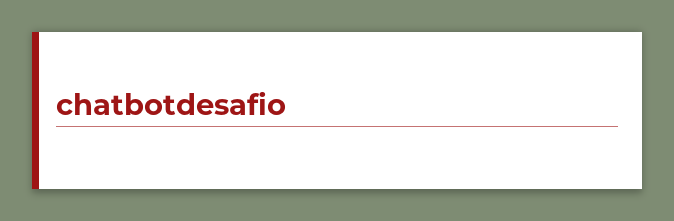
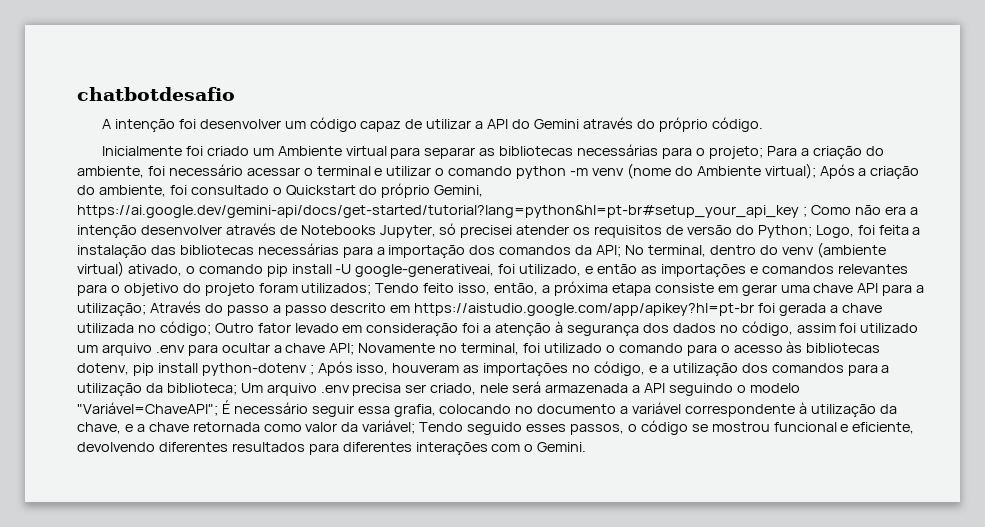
(286, 103) none -> [101,117,763,132] [101,144,884,159] [77,163,920,179] [77,183,484,198] [77,205,918,218] [77,223,921,238] [77,242,886,258] [77,261,908,277] [77,281,925,296] [77,301,882,316] [77,321,919,336] [77,341,881,356] [77,361,890,376] [77,381,800,396] [77,400,897,417] [77,420,915,435] [77,442,587,455] // A intenção foi desenvolver um código capaz de utilizar a API do Gemini através do próprio código. // Inicialmente foi criado um Ambiente virtual para separar as bibliotecas necessárias para o projeto; Para a criação do ambiente, foi necessário acessar o terminal e utilizar o comando python -m venv (nome do Ambiente virtual); Após a criação do ambiente, foi consultado o Quickstart do próprio Gemini, https://ai.google.dev/gemini-api/docs/get-started/tutorial?lang=python&hl=pt-br#setup_your_api_key ; Como não era a intenção desenvolver através de Notebooks Jupyter, só precisei atender os requisitos de versão do Python; Logo, foi feita a instalação das bibliotecas necessárias para a importação dos comandos da API; No terminal, dentro do venv (ambiente virtual) ativado, o comando pip install -U google-generativeai, foi utilizado, e então as importações e comandos relevantes para o objetivo do projeto foram utilizados; Tendo feito isso, então, a próxima etapa consiste em gerar uma chave API para a utilização; Através do passo a passo descrito em https://aistudio.google.com/app/apikey?hl=pt-br foi gerada a chave utilizada no código; Outro fator levado em consideração foi a atenção à segurança dos dados no código, assim foi utilizado um arquivo .env para ocultar a chave API; Novamente no terminal, foi utilizado o comando para o acesso às bibliotecas dotenv, pip install python-dotenv ; Após isso, houveram as importações no código, e a utilização dos comandos para a utilização da biblioteca; Um arquivo .env precisa ser criado, nele será armazenada a API seguindo o modelo "Variável=ChaveAPI"; É necessário seguir essa grafia, colocando no documento a variável correspondente à utilização da chave, e a chave retornada como valor da variável; Tendo seguido esses passos, o código se mostrou funcional e eficiente, devolvendo diferentes resultados para diferentes interações com o Gemini.

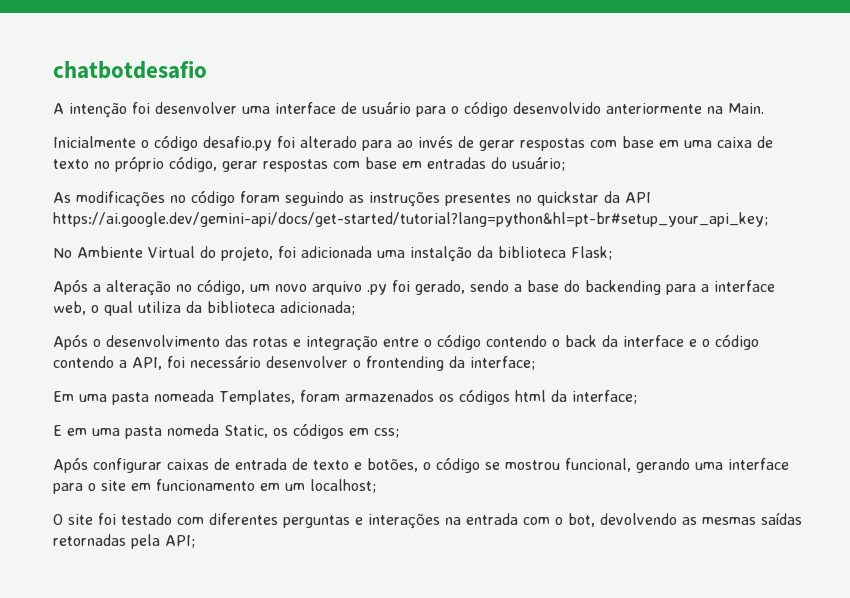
[284,117,763,132] [101,144,884,159] [77,163,920,179] [77,183,484,198] [77,205,918,218] [77,223,921,238] [77,242,886,258] [77,261,908,277] [77,281,925,296] [77,301,882,316] [77,321,919,336] [77,341,881,356] [77,361,890,376] [77,381,800,396] [77,400,897,417] [77,420,915,435] [77,442,587,455] um código capaz de utilizar a API do Gemini através do próprio código. // Inicialmente foi criado um Ambiente virtual para separar as bibliotecas necessárias para o projeto; Para a criação do ambiente, foi necessário acessar o terminal e utilizar o comando python -m venv (nome do Ambiente virtual); Após a criação do ambiente, foi consultado o Quickstart do próprio Gemini, https://ai.google.dev/gemini-api/docs/get-started/tutorial?lang=python&hl=pt-br#setup_your_api_key ; Como não era a intenção desenvolver através de Notebooks Jupyter, só precisei atender os requisitos de versão do Python; Logo, foi feita a instalação das bibliotecas necessárias para a importação dos comandos da API; No terminal, dentro do venv (ambiente virtual) ativado, o comando pip install -U google-generativeai, foi utilizado, e então as importações e comandos relevantes para o objetivo do projeto foram utilizados; Tendo feito isso, então, a próxima etapa consiste em gerar uma chave API para a utilização; Através do passo a passo descrito em https://aistudio.google.com/app/apikey?hl=pt-br foi gerada a chave utilizada no código; Outro fator levado em consideração foi a atenção à segurança dos dados no código, assim foi utilizado um arquivo .env para ocultar a chave API; Novamente no terminal, foi utilizado o comando para o acesso às bibliotecas dotenv, pip install python-dotenv ; Após isso, houveram as importações no código, e a utilização dos comandos para a utilização da biblioteca; Um arquivo .env precisa ser criado, nele será armazenada a API seguindo o modelo "Variável=ChaveAPI"; É necessário seguir essa grafia, colocando no documento a variável correspondente à utilização da chave, e a chave retornada como valor da variável; Tendo seguido esses passos, o código se mostrou funcional e eficiente, devolvendo diferentes resultados para diferentes interações com o Gemini. -> [242,101,764,117] [53,135,773,151] [53,156,565,172] [53,190,651,207] [53,212,768,227] [53,246,612,262] [53,279,775,296] [53,301,355,316] [53,334,759,351] [53,356,535,371] [53,389,637,405] [53,423,399,439] [53,457,789,473] [53,479,376,494] [53,512,802,529] [53,534,195,549] uma interface de usuário para o código desenvolvido anteriormente na Main. // Inicialmente o código desafio.py foi alterado para ao invés de gerar respostas com base em uma caixa de texto no próprio código, gerar respostas com base em entradas do usuário; // As modificações no código foram seguindo as instruções presentes no quickstar da API https://ai.google.dev/gemini-api/docs/get-started/tutorial?lang=python&hl=pt-br#setup_your_api_key; // No Ambiente Virtual do projeto, foi adicionada uma instalção da biblioteca Flask; // Após a alteração no código, um novo arquivo .py foi gerado, sendo a base do backending para a interface web, o qual utiliza da biblioteca adicionada; // Após o desenvolvimento das rotas e integração entre o código contendo o back da interface e o código contendo a API, foi necessário desenvolver o frontending da interface; // Em uma pasta nomeada Templates, foram armazenados os códigos html da interface; // E em uma pasta nomeda Static, os códigos em css; // Após configurar caixas de entrada de texto e botões, o código se mostrou funcional, gerando uma interface para o site em funcionamento em um localhost; // O site foi testado com diferentes perguntas e interações na entrada com o bot, devolvendo as mesmas saídas retornadas pela API;

